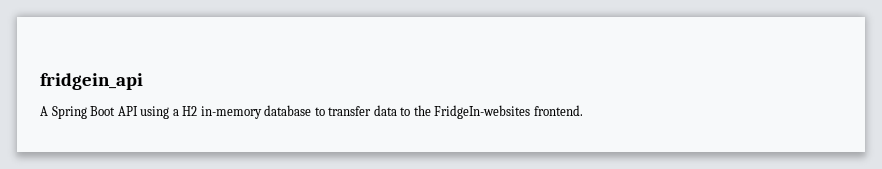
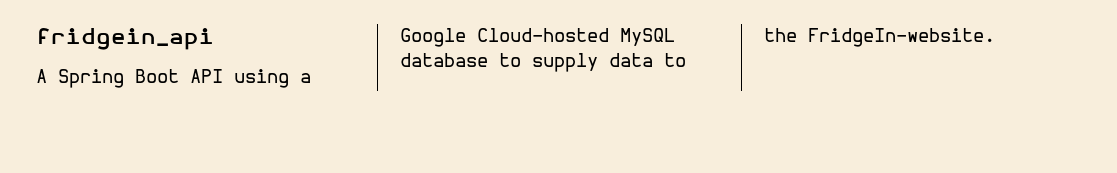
[182,106,262,119] H2 in-memory -> [400,28,675,47] Google Cloud-hosted MySQL
[328,106,372,116] transfer -> [532,53,598,72] supply
[434,105,583,119] FridgeIn-websites frontend. -> [808,28,995,47] FridgeIn-website.

